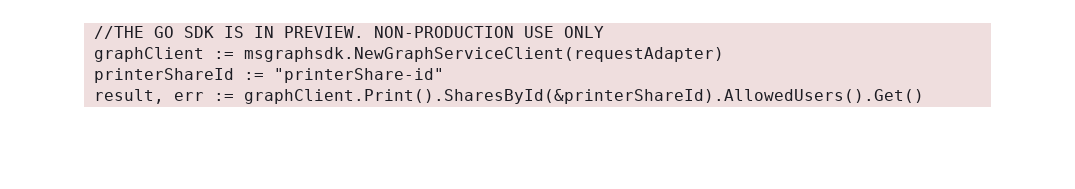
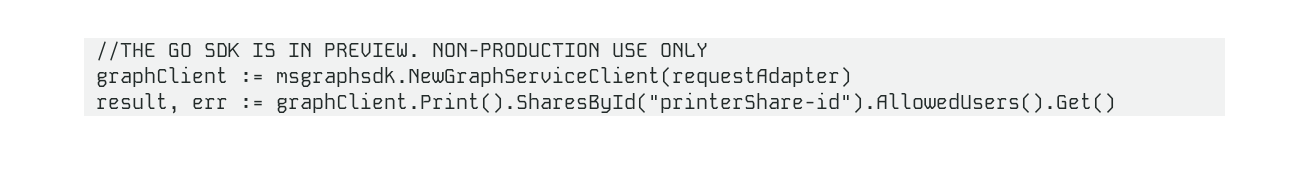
[93,68,444,83] // printerShareId := "printerShare-id" -> (852, 76) none
[243,89,924,104] graphClient.Print().SharesById(&printerShareId).AllowedUsers().Get() -> [276,92,1116,113] graphClient.Print().SharesById("printerShare-id").AllowedUsers().Get()

